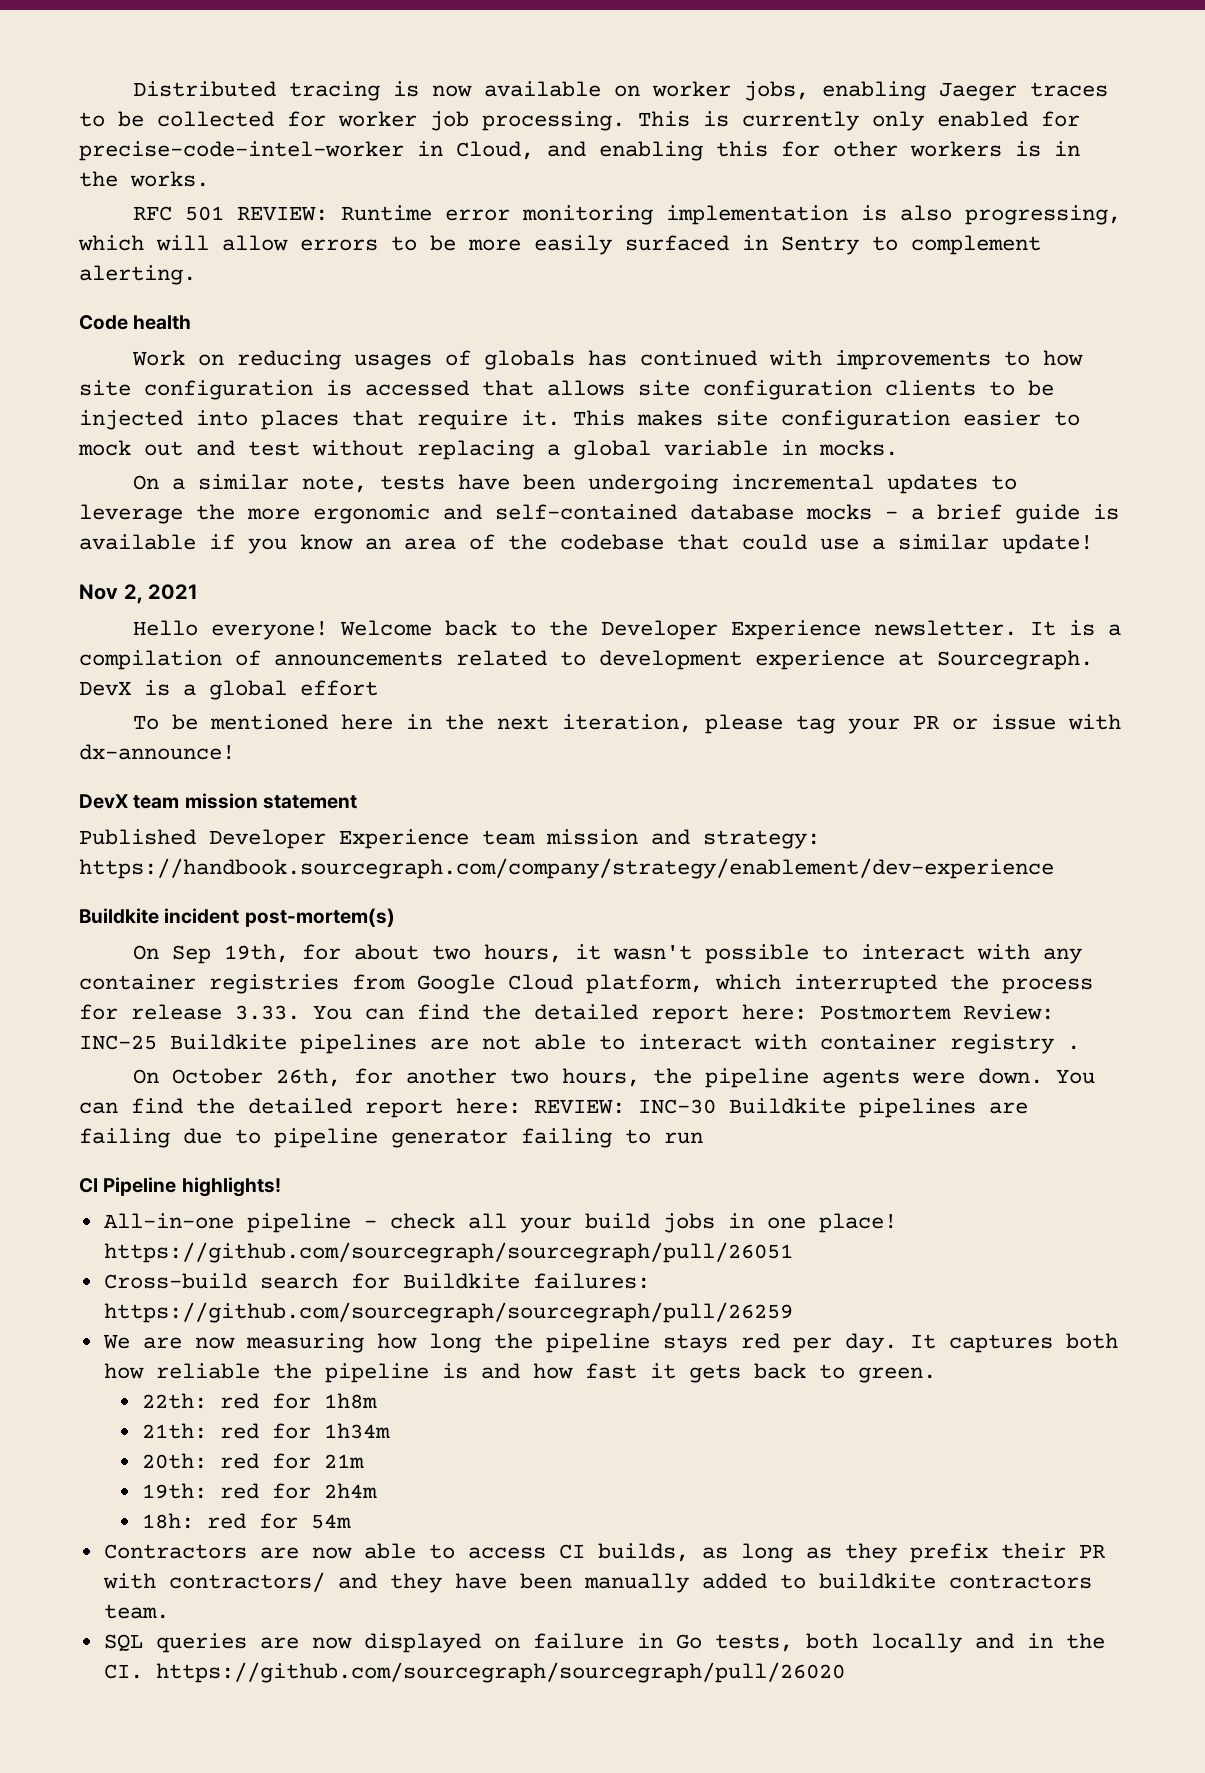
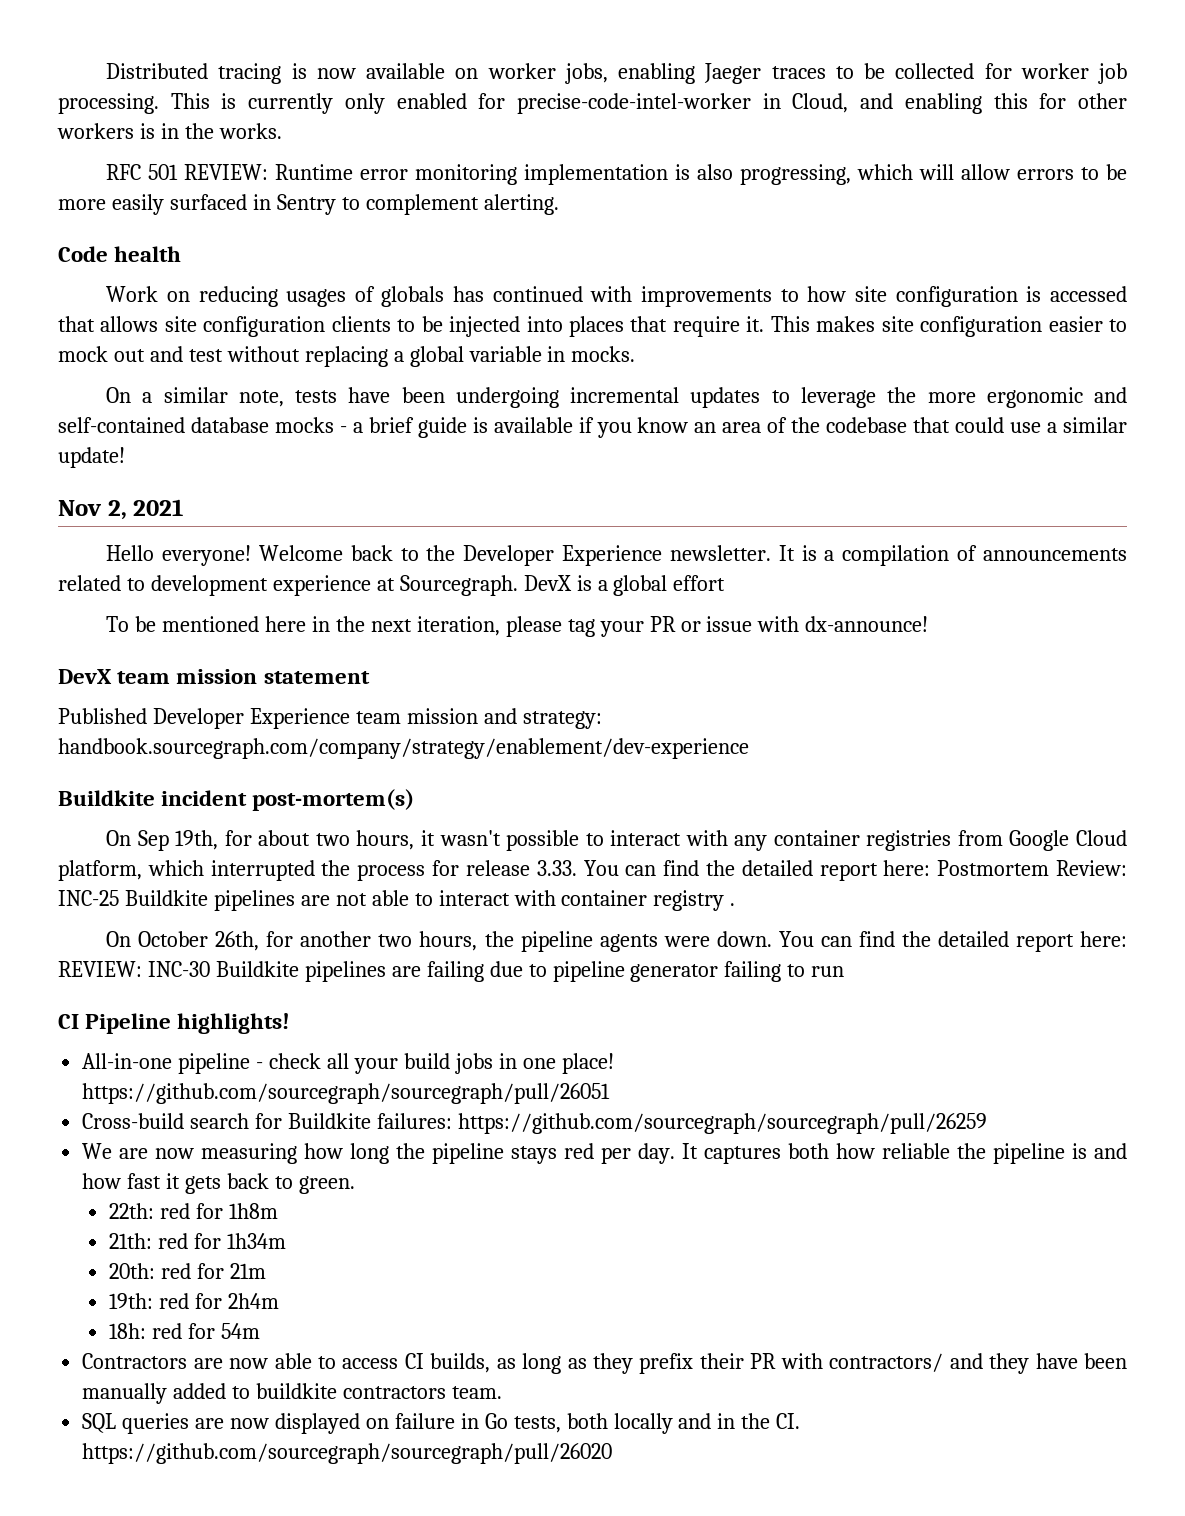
[79,858,1054,879] https://handbook.sourcegraph.com/company/strategy/enablement/dev-experience -> [58,738,749,759] handbook.sourcegraph.com/company/strategy/enablement/dev-experience

